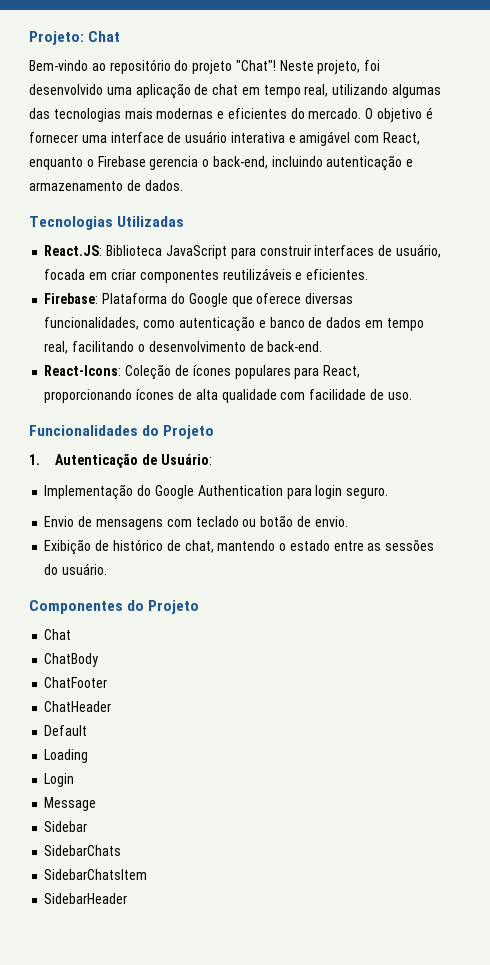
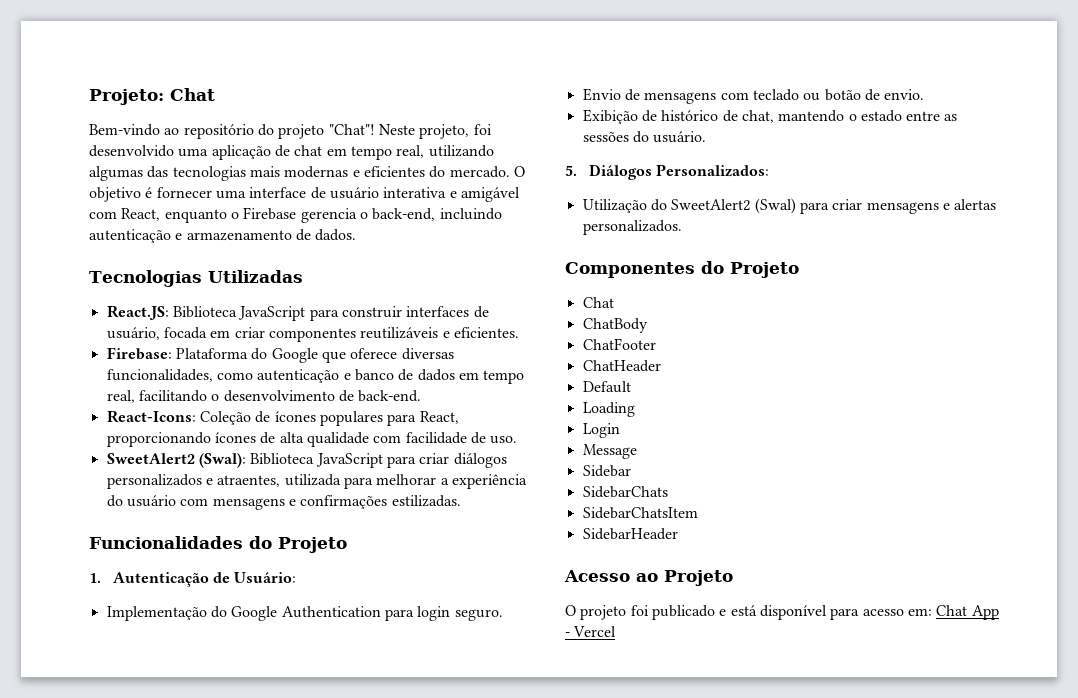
(412, 396) none -> [106,453,507,468] [106,474,527,489] [106,495,461,510] // SweetAlert2 (Swal): Biblioteca JavaScript para criar diálogos personalizados e atraentes, utilizada para melhorar a experiência do usuário com mensagens e confirmações estilizadas.
(108, 569) none -> [565,164,770,180] [582,198,997,214] [582,220,682,235] // 5. Diálogos Personalizados: // Utilização do SweetAlert2 (Swal) para criar mensagens e alertas personalizados.
(128, 898) none -> [564,570,733,586] [565,605,999,620] [565,626,617,637] // Acesso ao Projeto // O projeto foi publicado e está disponível para acesso em: Chat App - Vercel

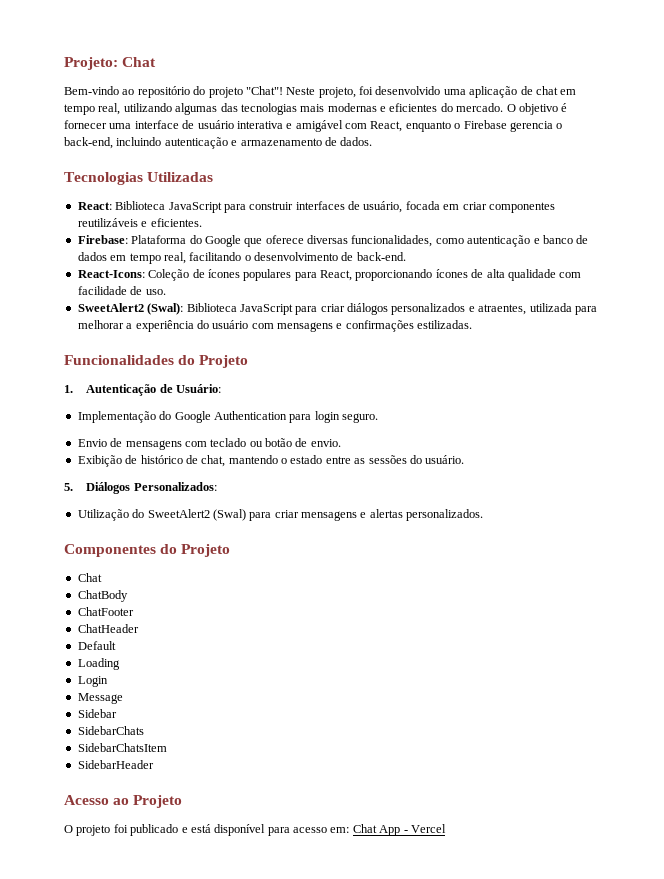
[106,305,169,320] React.JS: -> [77,202,112,210] React:

